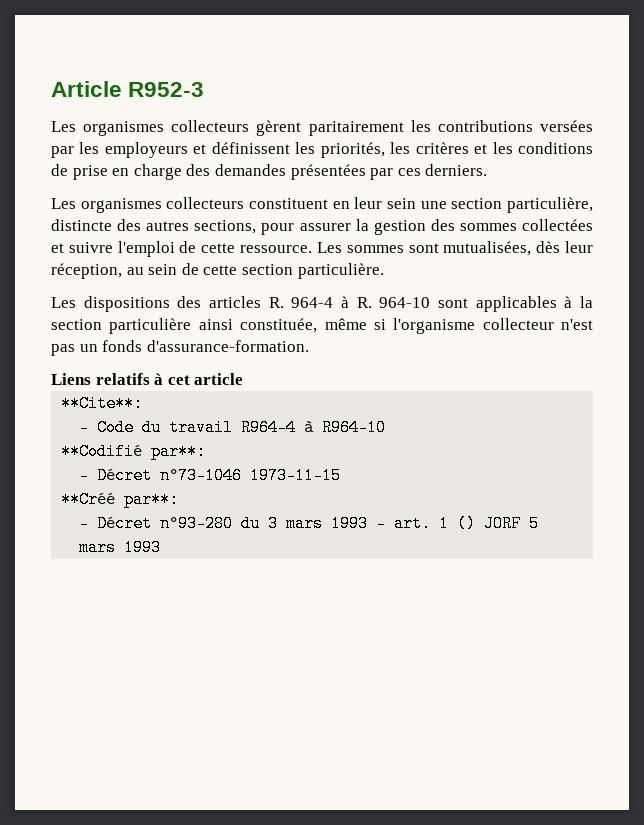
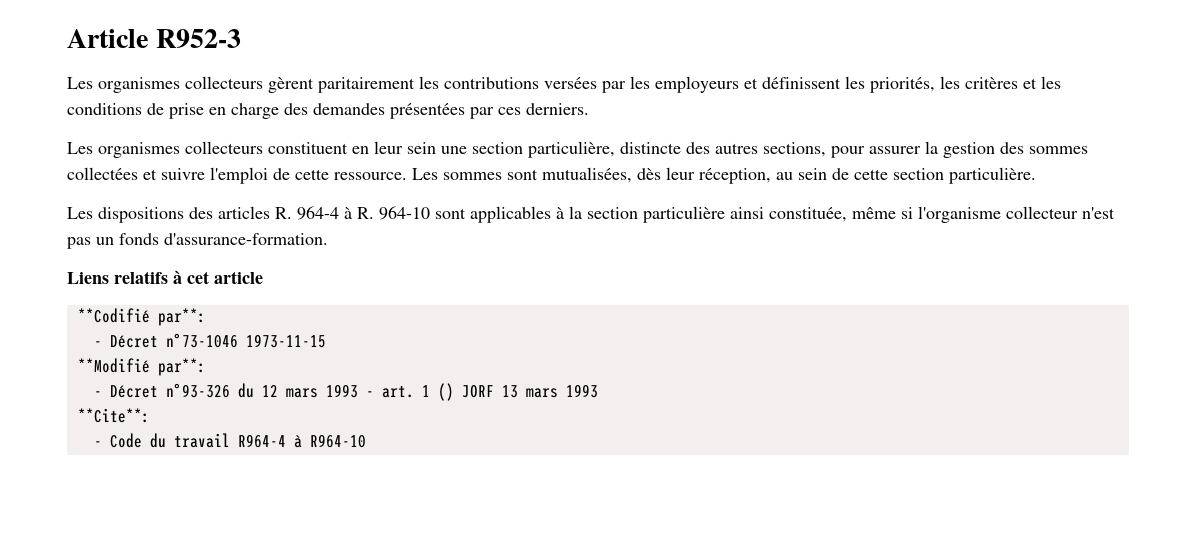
(244, 379) none -> [77,308,206,326] [93,333,326,348] [77,358,206,376] [93,383,598,401] // **Codifié par**: // - Décret n°73-1046 1973-11-15 // **Modifié par**: // - Décret n°93-326 du 12 mars 1993 - art. 1 () JORF 13 mars 1993
[61,443,207,460] [79,467,342,484] [61,491,180,508] [79,515,540,532] [79,539,162,556] // **Codifié par**: // - Décret n°73-1046 1973-11-15 // **Créé par**: // - Décret n°93-280 du 3 mars 1993 - art. 1 () JORF 5 mars 1993 -> (366, 441) none

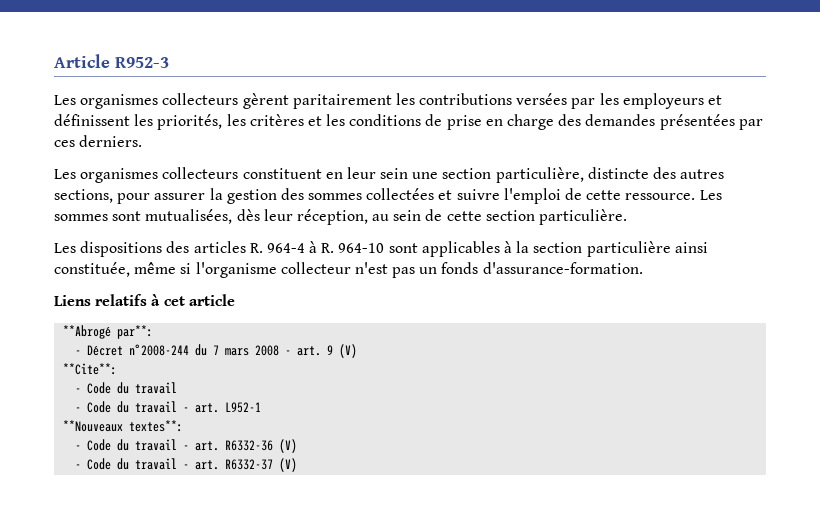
[77,308,206,326] [93,333,326,348] [77,358,206,376] [93,383,598,401] **Codifié par**: // - Décret n°73-1046 1973-11-15 // **Modifié par**: // - Décret n°93-326 du 12 mars 1993 - art. 1 () JORF 13 mars 1993 -> [63,325,154,339] [75,344,358,358] **Abrogé par**: // - Décret n°2008-244 du 7 mars 2008 - art. 9 (V)
[237,434,366,448] R964-4 à R964-10 -> [75,401,262,413] [63,420,184,432] [75,439,298,453] [75,458,298,472] // - Code du travail - art. L952-1 // **Nouveaux textes**: // - Code du travail - art. R6332-36 (V) // - Code du travail - art. R6332-37 (V)

